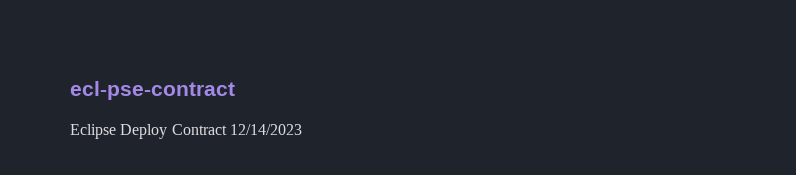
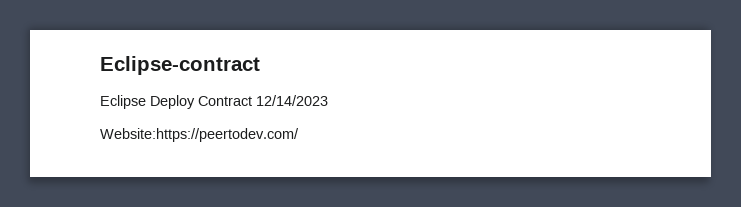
[70,81,235,100] ecl-pse-contract -> [100,56,260,75] Eclipse-contract
(302, 129) none -> [100,128,299,142] // Website:https://peertodev.com/

